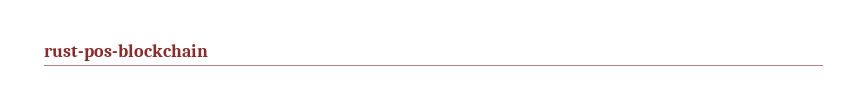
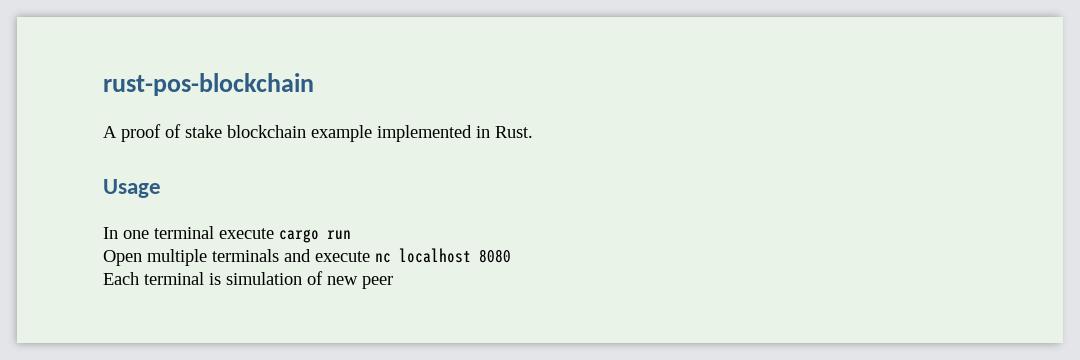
(208, 52) none -> [103,124,533,142] [103,179,161,198] [103,226,351,243] [103,248,511,266] [103,271,393,289] // A proof of stake blockchain example implemented in Rust. // Usage // In one terminal execute cargo run // Open multiple terminals and execute nc localhost 8080 // Each terminal is simulation of new peer

